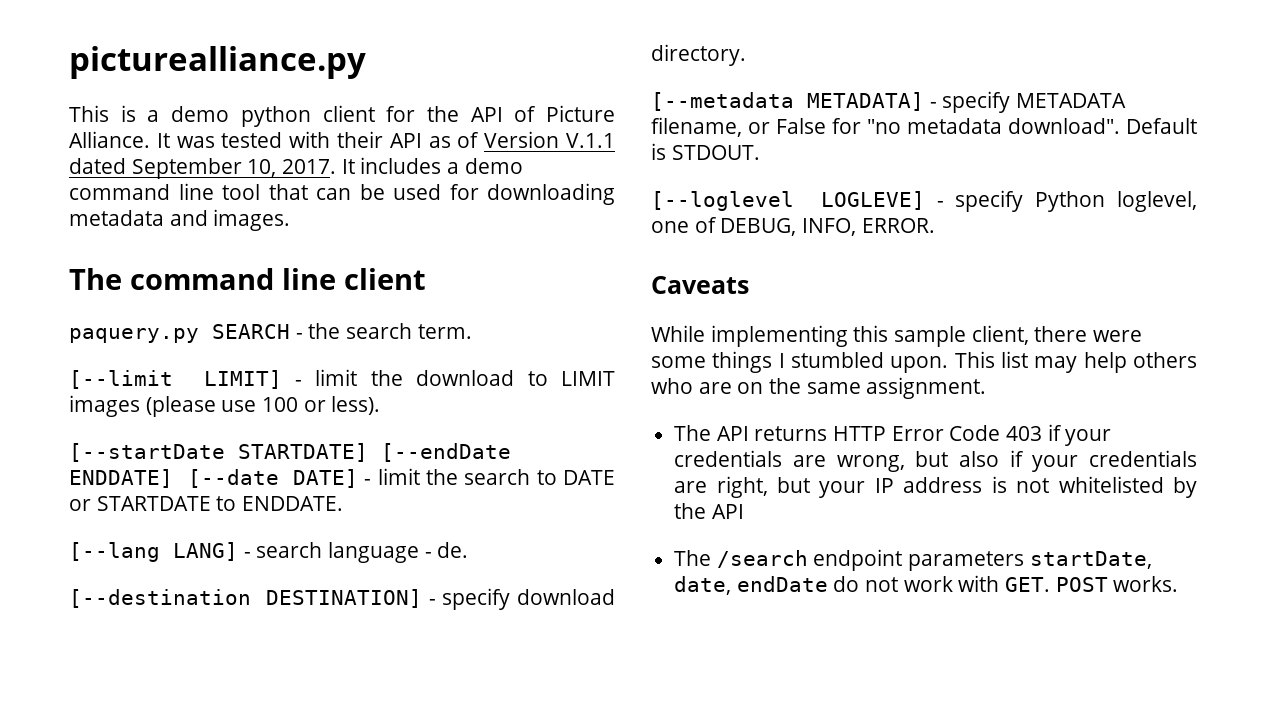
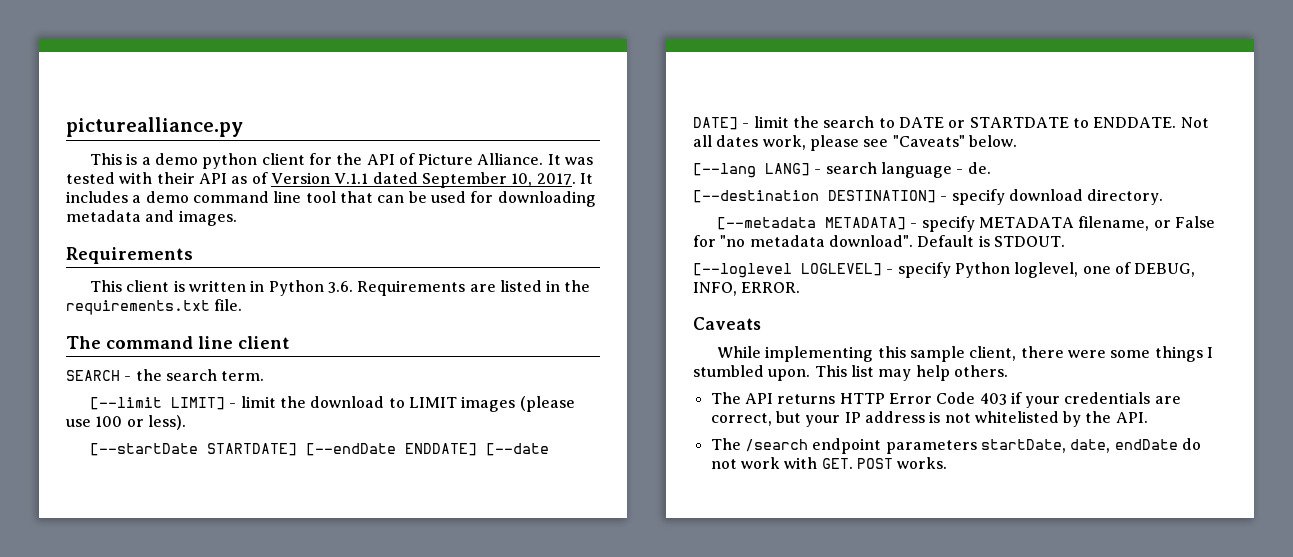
(291, 220) none -> [66,247,193,264] [89,280,591,296] [66,299,243,315] // Requirements // This client is written in Python 3.6. Requirements are listed in the requirements.txt file.
[69,328,199,343] paquery.py -> (290, 342) none
(343, 503) none -> [1180,117,1209,128] [693,135,1017,151] Not all dates work, please see "Caveats" below.
[820,191,925,210] LOGLEVE] -> [801,263,882,276] LOGLEVEL]
[1133,352,1197,368] [651,377,987,399] others who are on the same assignment. -> [953,365,1008,377] others.
[836,450,1197,472] [674,476,768,498] wrong, but also if your credentials are right, -> [710,413,772,426] correct,
[711,504,744,519] API -> [1115,412,1148,423] API.

